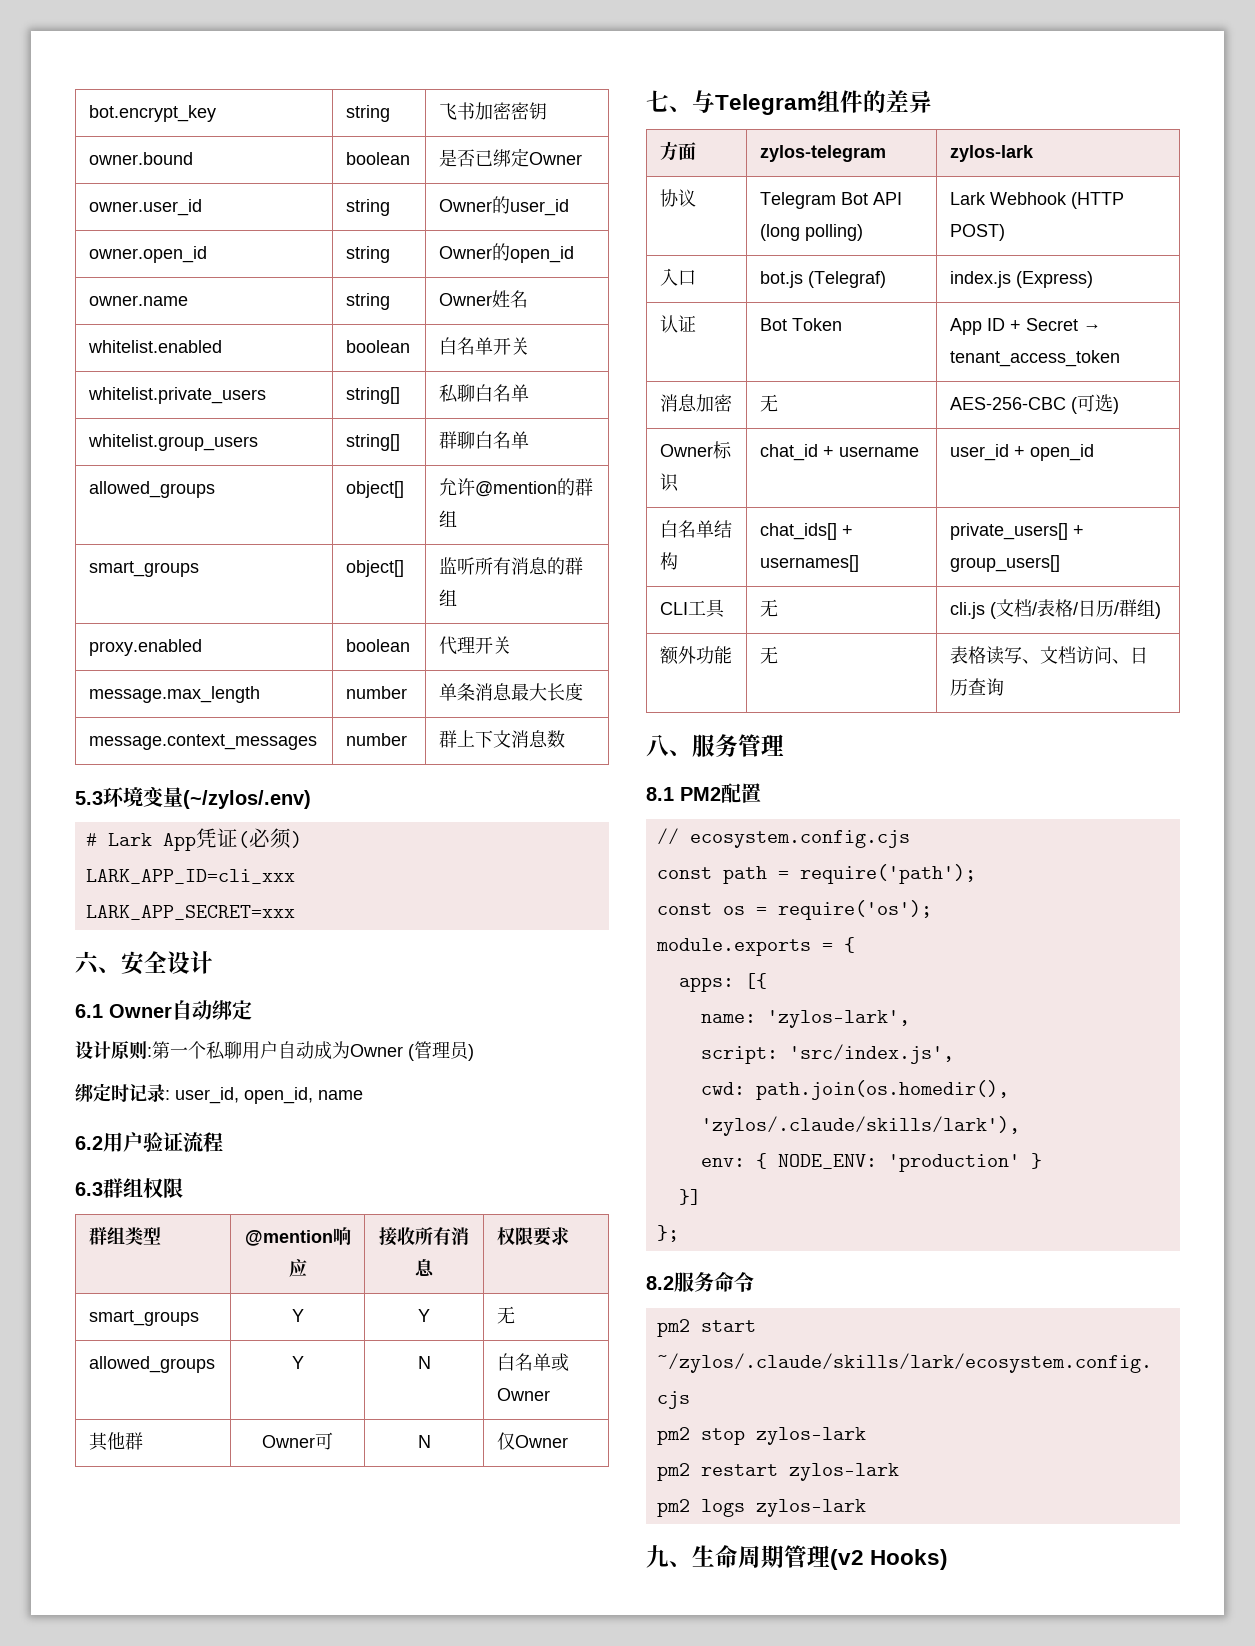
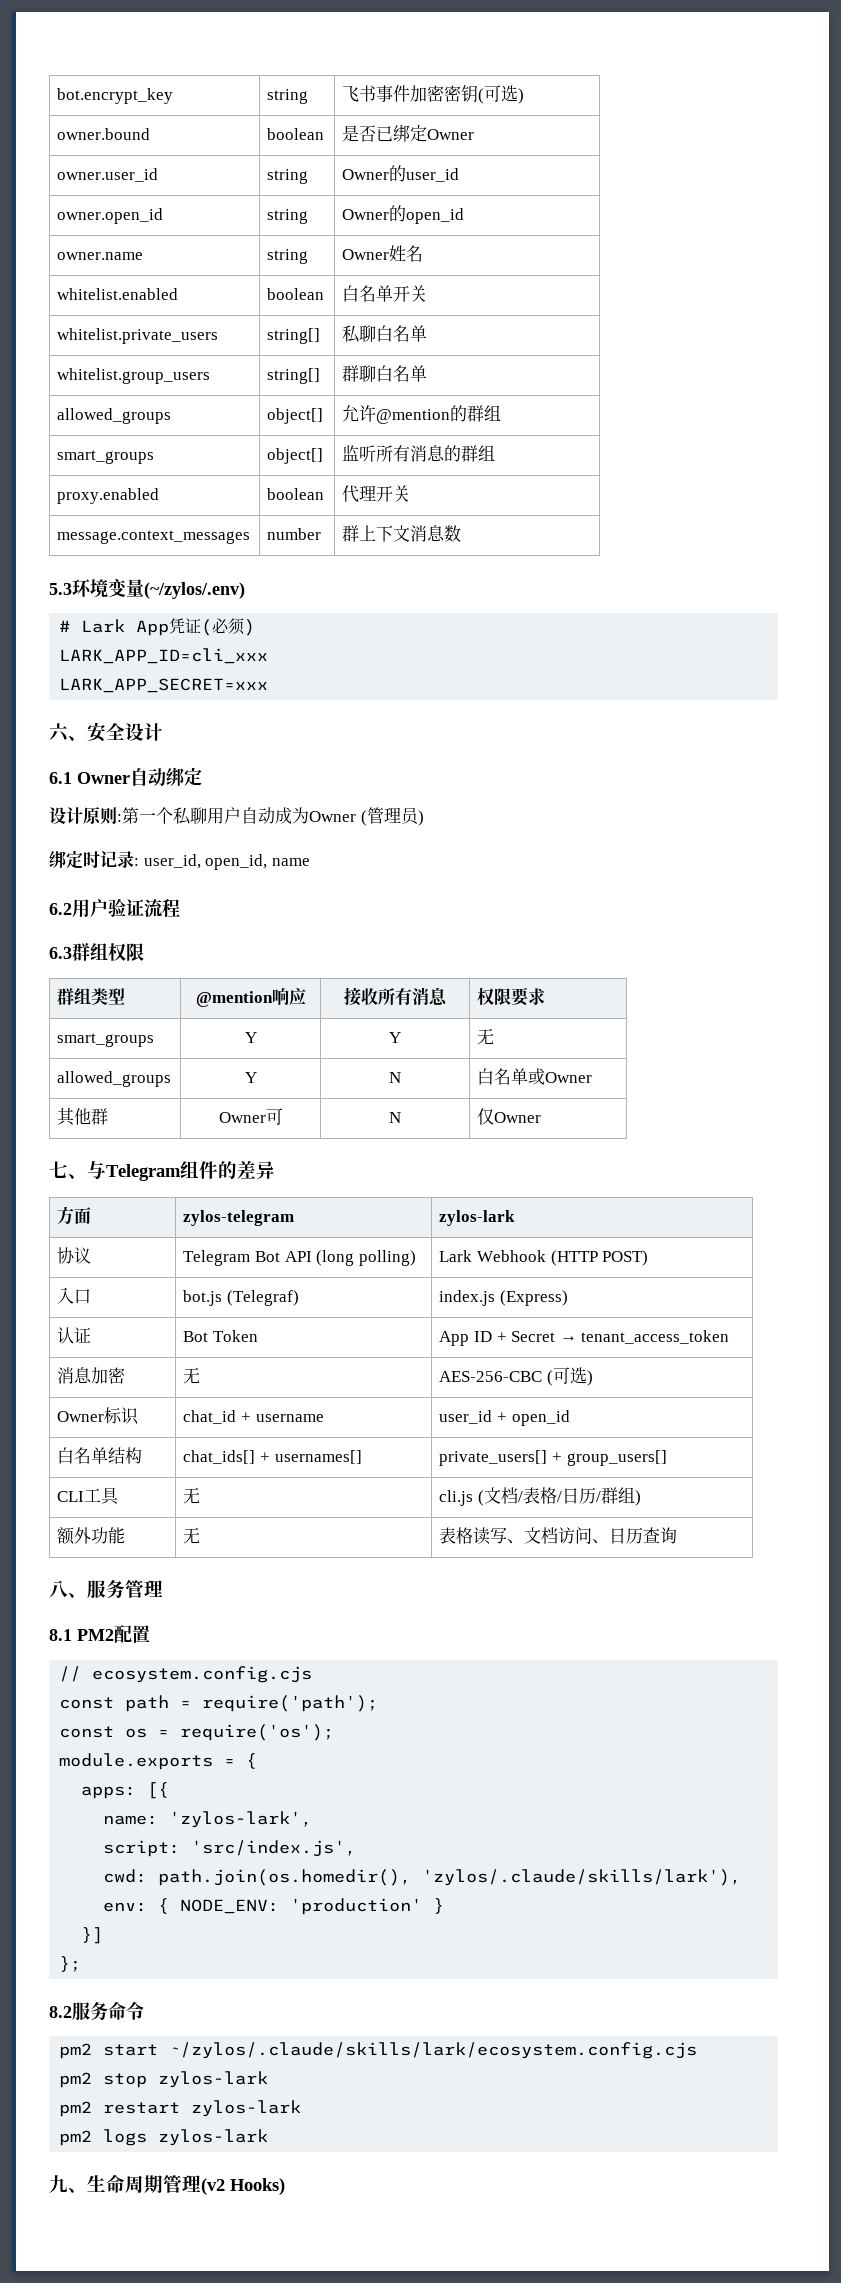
(476, 111) none -> [376,85,411,102] 事件
(548, 111) none -> [478,85,525,104] (可选)
[89,686,261,703] [346,686,408,699] [439,683,584,701] // message.max_length | number | 单条消息最大长度 -> (411, 493) none

